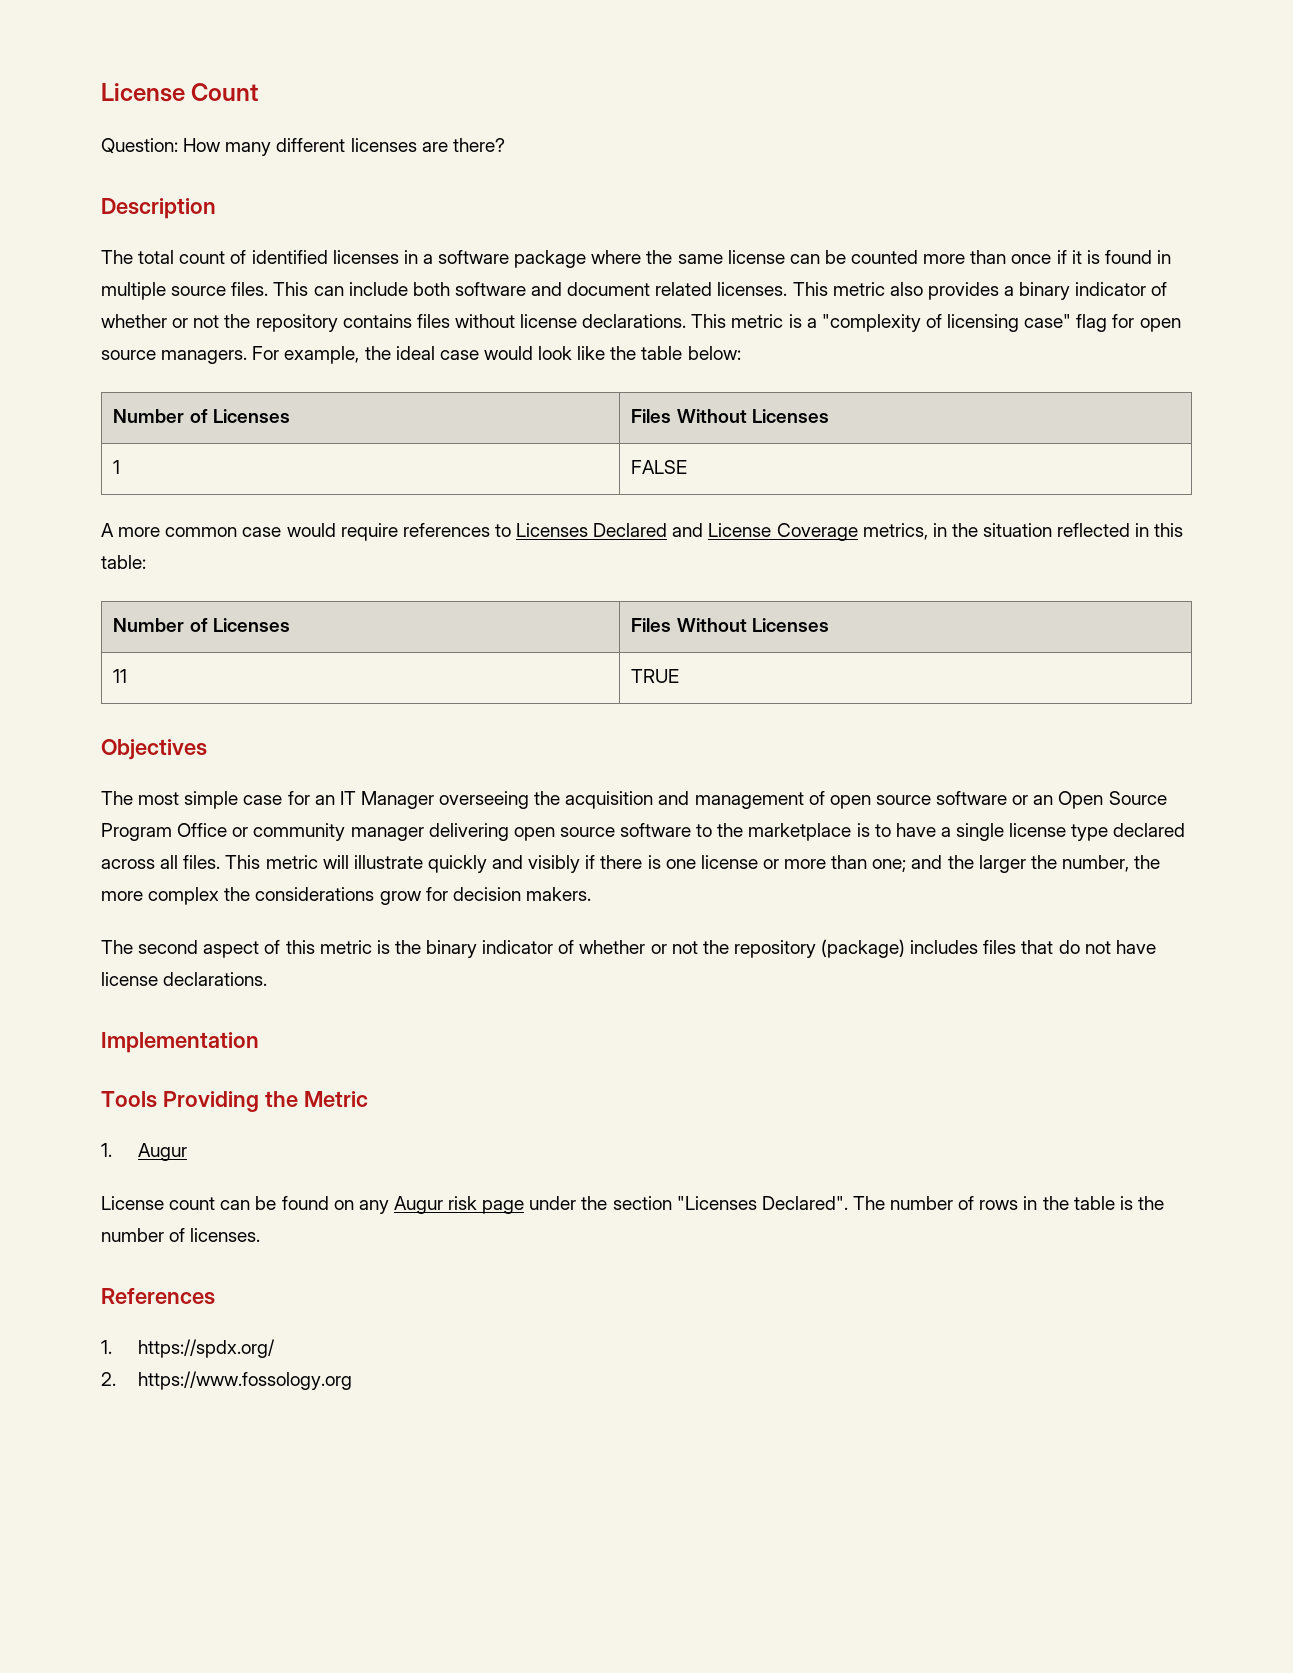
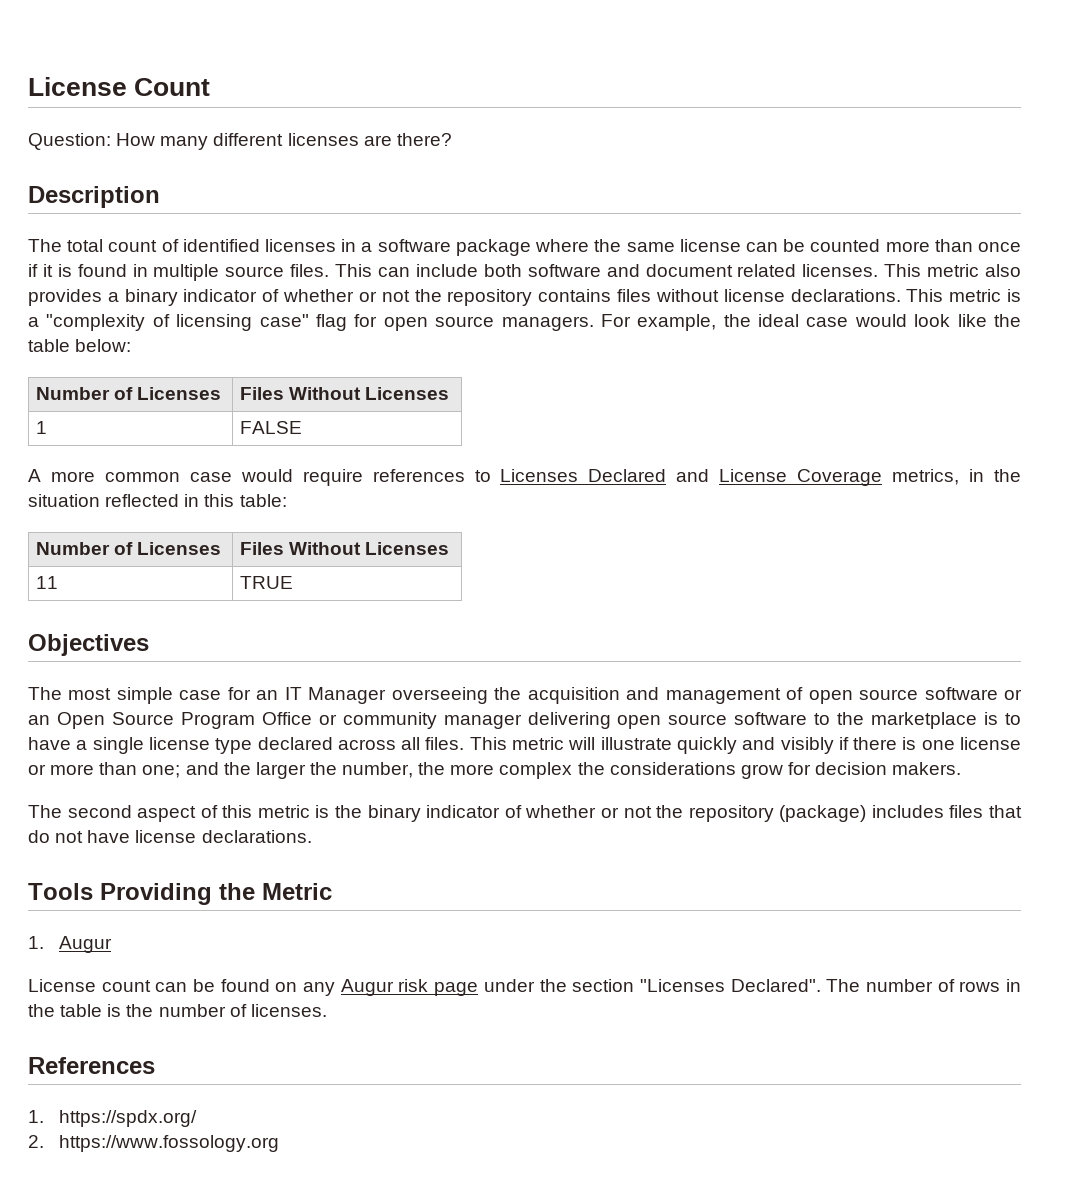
[101,1032,259,1053] // Implementation -> (312, 836) none

